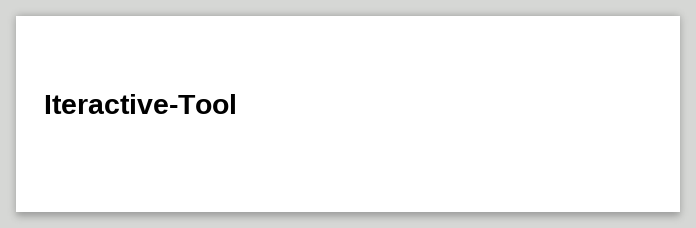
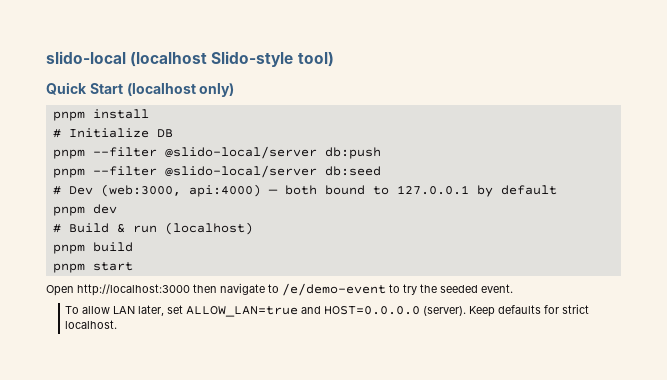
[44,94,237,114] Iteractive-Tool -> [46,51,334,67] [46,82,235,97] [52,109,149,121] [52,128,173,138] [52,146,381,159] [52,165,381,178] [52,184,557,197] [52,204,117,216] [52,222,253,235] [52,242,133,254] [52,262,133,273] [46,283,513,296] [65,304,590,317] [65,320,118,329] slido-local (localhost Slido-style tool) // Quick Start (localhost only) // pnpm install // # Initialize DB // pnpm --filter @slido-local/server db:push // pnpm --filter @slido-local/server db:seed // # Dev (web:3000, api:4000) — both bound to 127.0.0.1 by default // pnpm dev // # Build & run (localhost) // pnpm build // pnpm start // Open http://localhost:3000 then navigate to /e/demo-event to try the seeded event. // To allow LAN later, set ALLOW_LAN=true and HOST=0.0.0.0 (server). Keep defaults for strict localhost.

